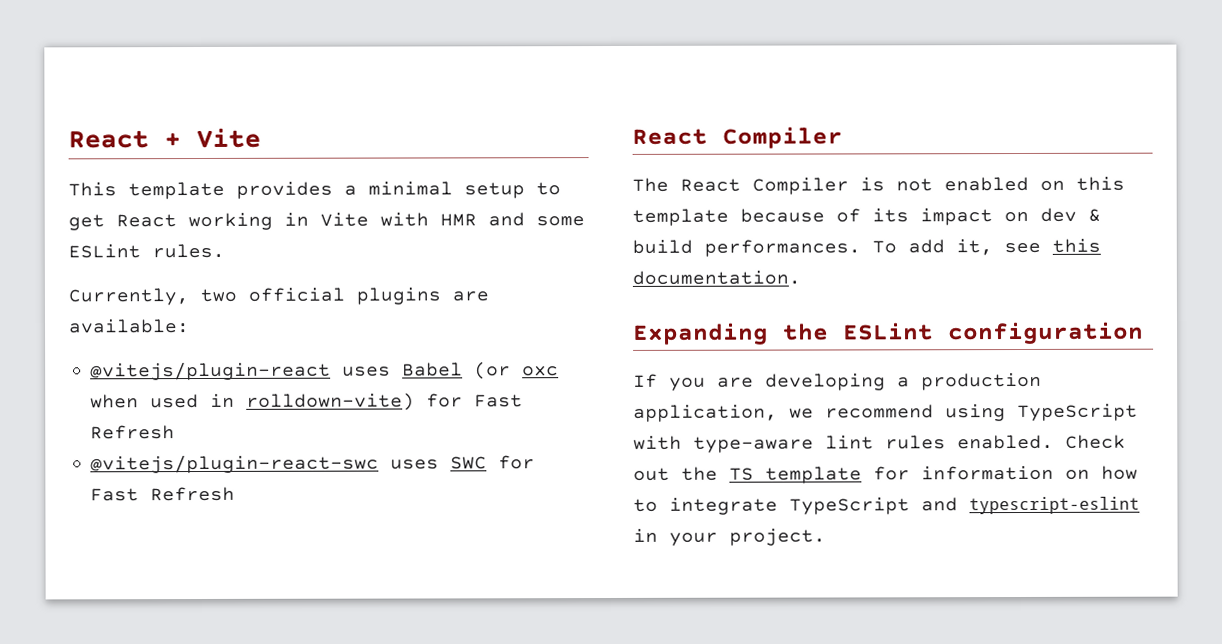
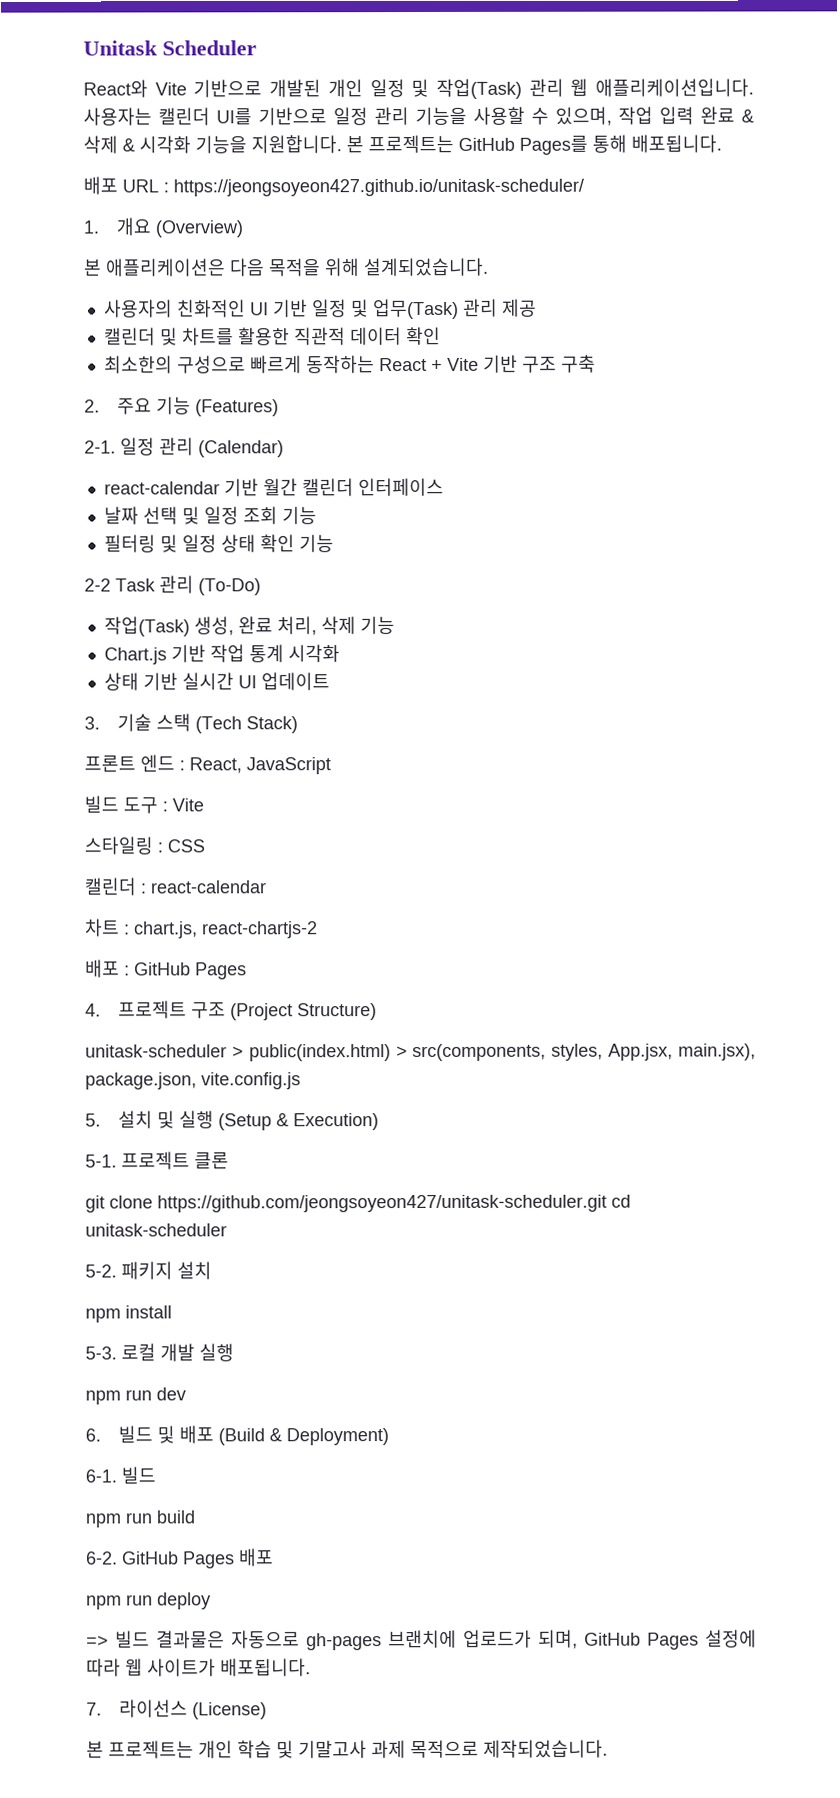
[68,127,261,149] [68,181,561,200] [68,212,585,231] [68,243,225,259] [68,287,489,306] [68,319,190,334] [90,361,560,381] [90,392,524,411] [90,425,176,440] [90,454,536,474] [90,486,236,502] [632,126,843,149] [632,176,1125,195] [632,207,1101,226] [632,238,1101,257] [632,270,801,285] [633,321,1144,345] [633,372,1042,391] [633,403,1138,422] [633,434,1126,453] [633,465,1138,484] [633,496,1140,515] [633,528,826,546] React + Vite // This template provides a minimal setup to get React working in Vite with HMR and some ESLint rules. // Currently, two official plugins are available: // @vitejs/plugin-react uses Babel (or oxc when used in rolldown-vite) for Fast Refresh // @vitejs/plugin-react-swc uses SWC for Fast Refresh // React Compiler // The React Compiler is not enabled on this template because of its impact on dev & build performances. To add it, see this documentation. // Expanding the ESLint configuration // If you are developing a production application, we recommend using TypeScript with type-aware lint rules enabled. Check out the TS template for information on how to integrate TypeScript and typescript-eslint in your project. -> [83,40,257,56] [83,78,754,99] [83,106,754,126] [83,134,722,155] [83,176,584,197] [83,217,244,238] [83,257,489,277] [103,298,537,320] [103,326,441,346] [103,354,596,374] [84,396,280,417] [84,437,284,458] [103,477,444,497] [103,506,317,525] [103,534,334,553] [84,575,261,596] [103,616,395,637] [103,644,340,665] [103,672,330,691] [84,713,299,734] [84,754,331,775] [84,795,204,814] [84,836,205,855] [84,877,266,896] [85,918,318,939] [85,959,247,980] [85,1000,378,1021] [85,1043,756,1062] [85,1072,301,1090] [85,1110,380,1131] [85,1151,229,1170] [85,1194,631,1213] [85,1223,227,1237] [85,1261,212,1280] [85,1305,172,1323] [85,1343,234,1362] [85,1387,186,1405] [85,1425,390,1446] [85,1466,156,1485] [85,1510,195,1528] [86,1548,274,1569] [86,1592,211,1610] [86,1629,757,1651] [86,1658,311,1677] [86,1699,268,1720] [86,1739,608,1759] Unitask Scheduler // React와 Vite 기반으로 개발된 개인 일정 및 작업(Task) 관리 웹 애플리케이션입니다. 사용자는 캘린더 UI를 기반으로 일정 관리 기능을 사용할 수 있으며, 작업 입력 완료 & 삭제 & 시각화 기능을 지원합니다. 본 프로젝트는 GitHub Pages를 통해 배포됩니다. // 배포 URL : https://jeongsoyeon427.github.io/unitask-scheduler/ // 1. 개요 (Overview) // 본 애플리케이션은 다음 목적을 위해 설계되었습니다. // 사용자의 친화적인 UI 기반 일정 및 업무(Task) 관리 제공 // 캘린더 및 차트를 활용한 직관적 데이터 확인 // 최소한의 구성으로 빠르게 동작하는 React + Vite 기반 구조 구축 // 2. 주요 기능 (Features) // 2-1. 일정 관리 (Calendar) // react-calendar 기반 월간 캘린더 인터페이스 // 날짜 선택 및 일정 조회 기능 // 필터링 및 일정 상태 확인 기능 // 2-2 Task 관리 (To-Do) // 작업(Task) 생성, 완료 처리, 삭제 기능 // Chart.js 기반 작업 통계 시각화 // 상태 기반 실시간 UI 업데이트 // 3. 기술 스택 (Tech Stack) // 프론트 엔드 : React, JavaScript // 빌드 도구 : Vite // 스타일링 : CSS // 캘린더 : react-calendar // 차트 : chart.js, react-chartjs-2 // 배포 : GitHub Pages // 4. 프로젝트 구조 (Project Structure) // unitask-scheduler > public(index.html) > src(components, styles, App.jsx, main.jsx), package.json, vite.config.js // 5. 설치 및 실행 (Setup & Execution) // 5-1. 프로젝트 클론 // git clone https://github.com/jeongsoyeon427/unitask-scheduler.git cd unitask-scheduler // 5-2. 패키지 설치 // npm install // 5-3. 로컬 개발 실행 // npm run dev // 6. 빌드 및 배포 (Build & Deployment) // 6-1. 빌드 // npm run build // 6-2. GitHub Pages 배포 // npm run deploy // => 빌드 결과물은 자동으로 gh-pages 브랜치에 업로드가 되며, GitHub Pages 설정에 따라 웹 사이트가 배포됩니다. // 7. 라이선스 (License) // 본 프로젝트는 개인 학습 및 기말고사 과제 목적으로 제작되었습니다.

